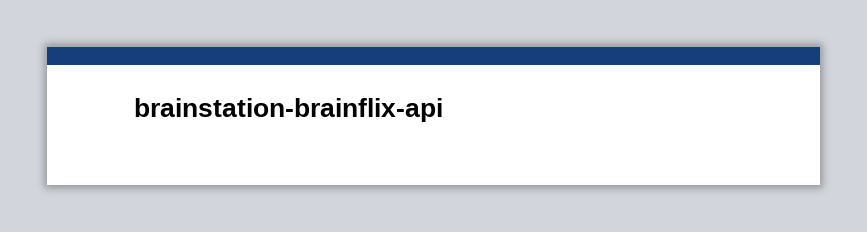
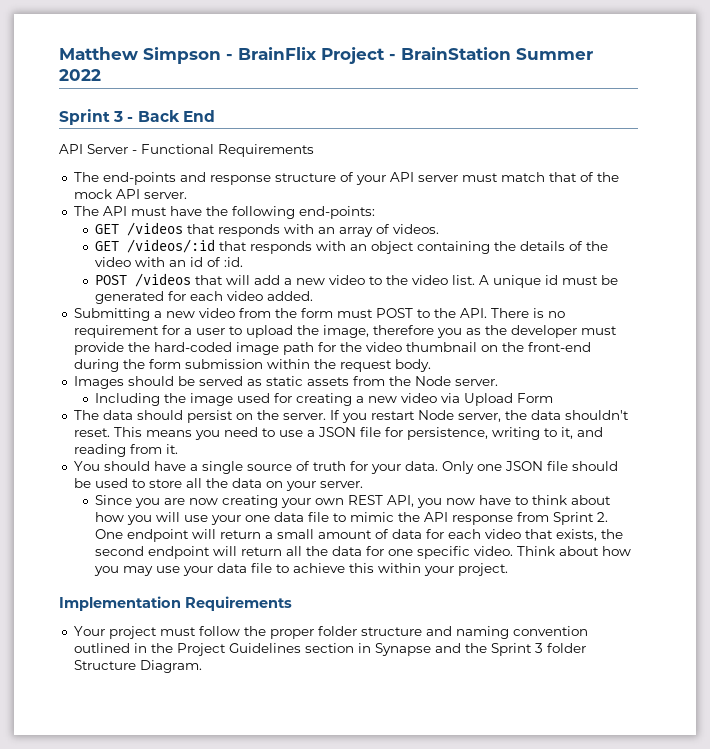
[134,98,443,122] brainstation-brainflix-api -> [59,47,593,64] [59,69,101,81] [59,109,215,125] [59,144,314,157] [73,172,619,185] [73,189,187,199] [73,206,375,219] [95,222,440,237] [95,239,609,254] [95,257,244,267] [95,273,619,288] [95,291,314,304] [73,308,565,321] [73,325,617,338] [73,342,591,355] [73,359,431,372] [73,376,498,389] [95,393,554,406] [73,410,629,423] [73,427,603,440] [73,444,178,457] [73,461,618,474] [73,478,363,491] [95,495,612,508] [95,512,609,525] [95,529,624,542] [95,546,632,559] [94,563,509,576] [59,596,292,611] [73,626,588,639] [73,643,586,656] [73,660,202,673] Matthew Simpson - BrainFlix Project - BrainStation Summer 2022 // Sprint 3 - Back End // API Server - Functional Requirements // The end-points and response structure of your API server must match that of the mock API server. // The API must have the following end-points: // GET /videos that responds with an array of videos. // GET /videos/:id that responds with an object containing the details of the video with an id of :id. // POST /videos that will add a new video to the video list. A unique id must be generated for each video added. // Submitting a new video from the form must POST to the API. There is no requirement for a user to upload the image, therefore you as the developer must provide the hard-coded image path for the video thumbnail on the front-end during the form submission within the request body. // Images should be served as static assets from the Node server. // Including the image used for creating a new video via Upload Form // The data should persist on the server. If you restart Node server, the data shouldn't reset. This means you need to use a JSON file for persistence, writing to it, and reading from it. // You should have a single source of truth for your data. Only one JSON file should be used to store all the data on your server. // Since you are now creating your own REST API, you now have to think about how you will use your one data file to mimic the API response from Sprint 2. One endpoint will return a small amount of data for each video that exists, the second endpoint will return all the data for one specific video. Think about how you may use your data file to achieve this within your project. // Implementation Requirements // Your project must follow the proper folder structure and naming convention outlined in the Project Guidelines section in Synapse and the Sprint 3 folder Structure Diagram.

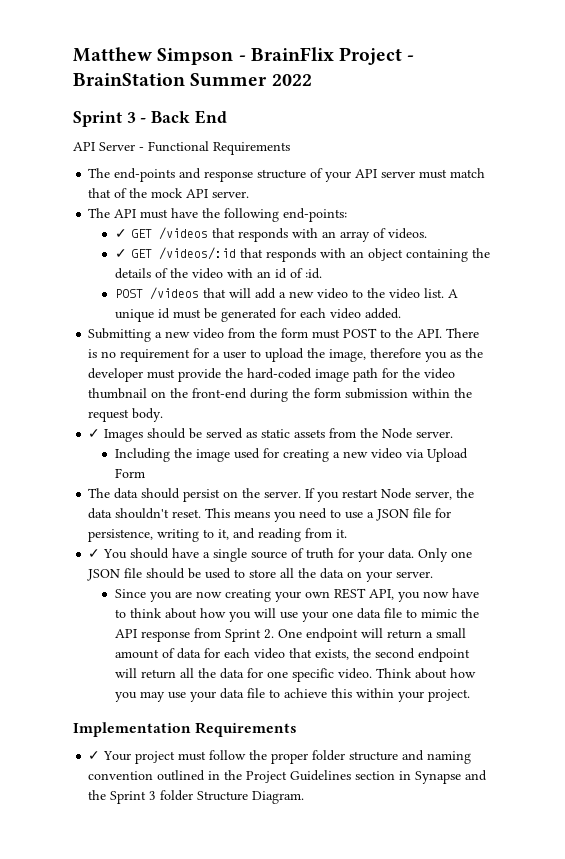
(375, 212) none -> [114,229,127,238] ✓
(440, 229) none -> [114,249,127,258] ✓
(431, 365) none -> [88,429,101,438] ✓
(178, 449) none -> [88,549,101,558] ✓
(292, 603) none -> [88,751,101,760] ✓

